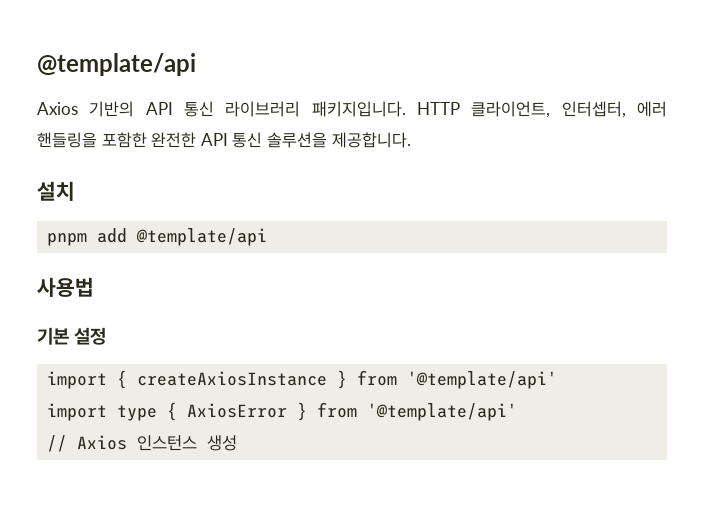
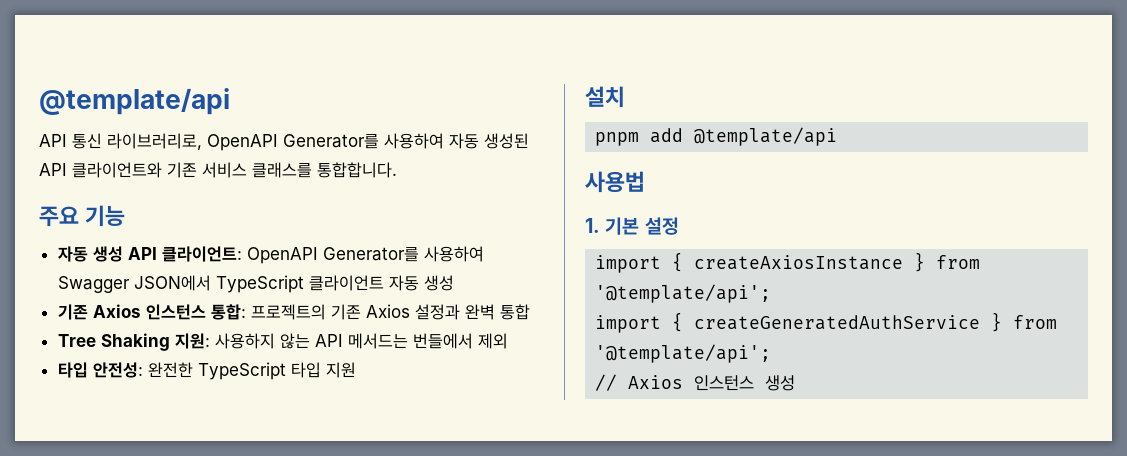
[37,53,196,76] [37,101,667,118] [37,132,411,148] @template/api // Axios 기반의 API 통신 라이브러리 패키지입니다. HTTP 클라이언트, 인터셉터, 에러 핸들링을 포함한 완전한 API 통신 솔루션을 제공합니다. -> [39,88,230,115] [39,133,529,151] [39,162,397,178] [39,205,126,227] [57,246,484,264] [57,275,454,293] [57,304,530,320] [57,333,508,351] [57,362,356,380] @template/api // API 통신 라이브러리로, OpenAPI Generator를 사용하여 자동 생성된 API 클라이언트와 기존 서비스 클래스를 통합합니다. // 주요 기능 // 자동 생성 API 클라이언트: OpenAPI Generator를 사용하여 Swagger JSON에서 TypeScript 클라이언트 자동 생성 // 기존 Axios 인스턴스 통합: 프로젝트의 기존 Axios 설정과 완벽 통합 // Tree Shaking 지원: 사용하지 않는 API 메서드는 번들에서 제외 // 타입 안전성: 완전한 TypeScript 타입 지원
(94, 287) none -> [585,218,600,233] 1.
[407,371,558,389] [47,402,518,421] '@template/api' // import type { AxiosError } from '@template/api' -> [595,284,772,303] [595,312,1058,333] [595,344,772,363] '@template/api'; // import { createGeneratedAuthService } from '@template/api';

